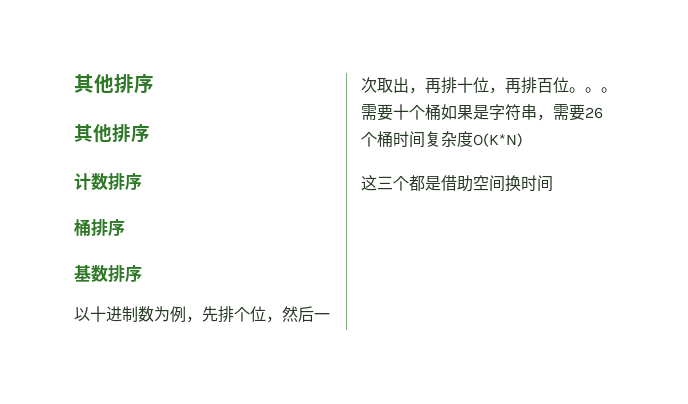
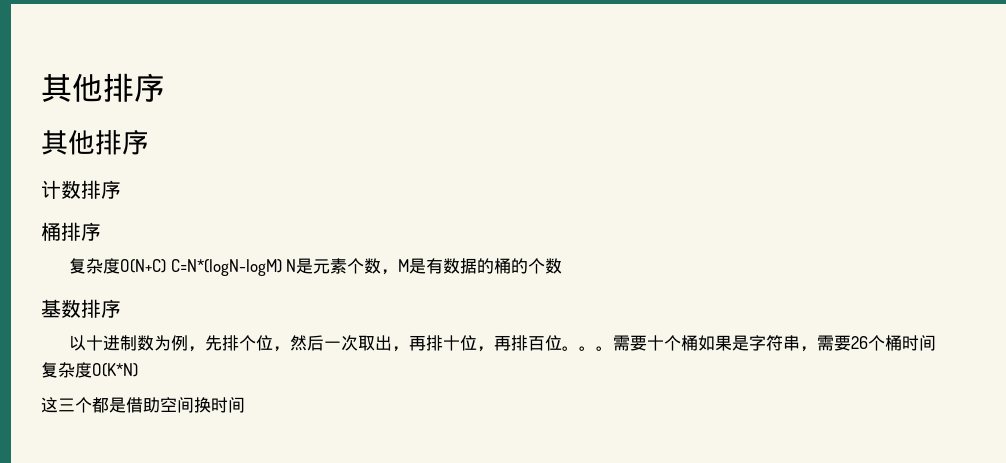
(125, 227) none -> [69,258,563,276] // 复杂度O(N+C) C=N*(logN-logM) N是元素个数，M是有数据的桶的个数

